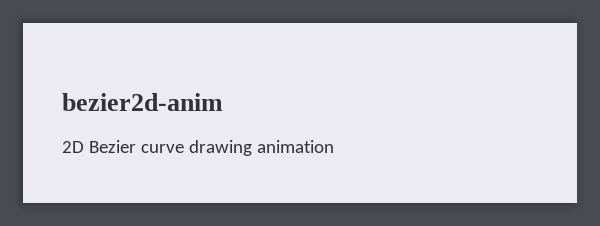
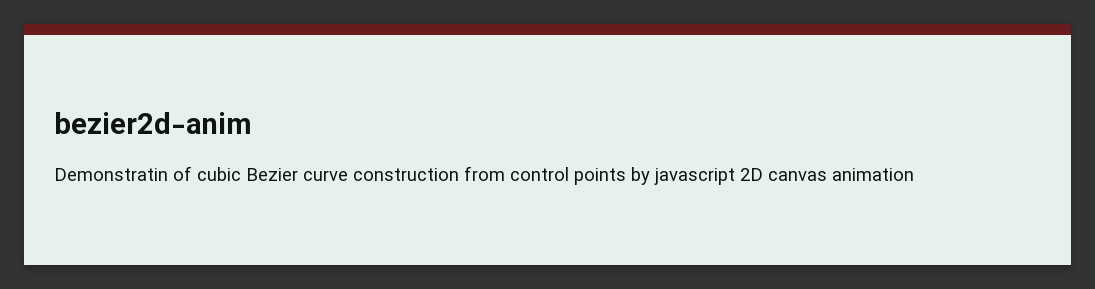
[62,140,252,156] 2D Bezier curve drawing -> [54,166,827,185] Demonstratin of cubic Bezier curve construction from control points by javascript 2D canvas

